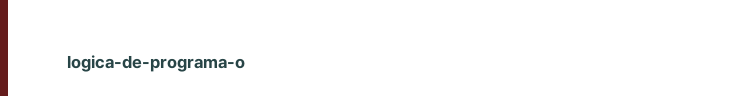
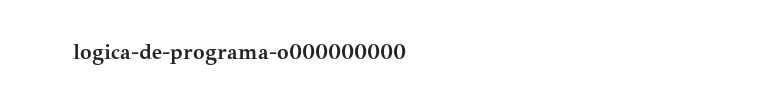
[67,55,245,72] logica-de-programa-o -> [73,44,406,65] logica-de-programa-o000000000

